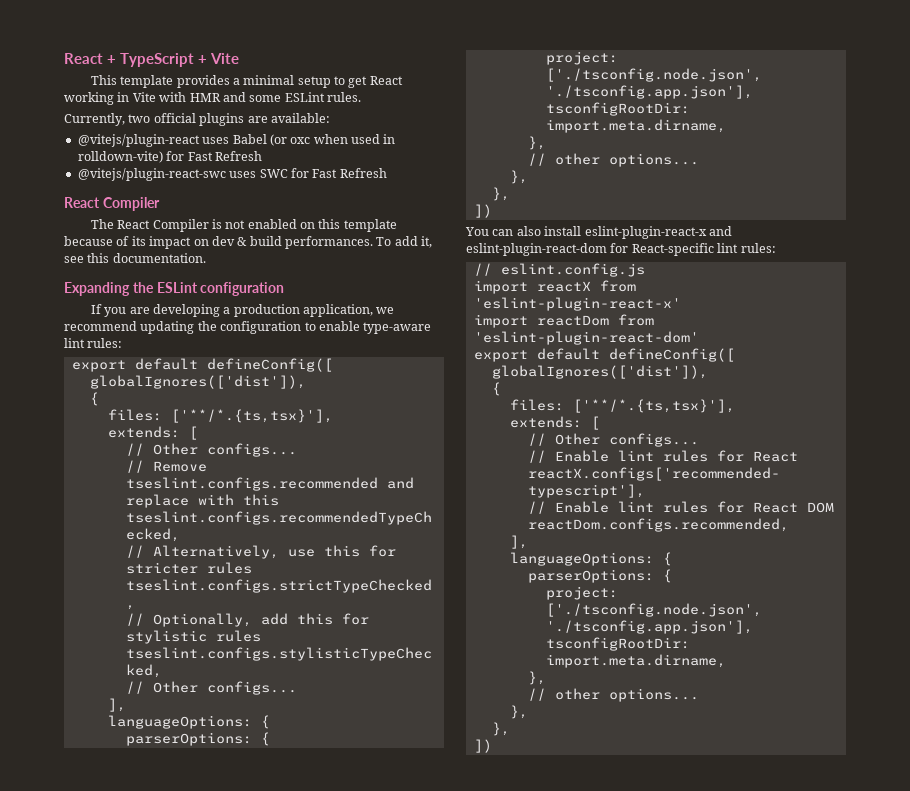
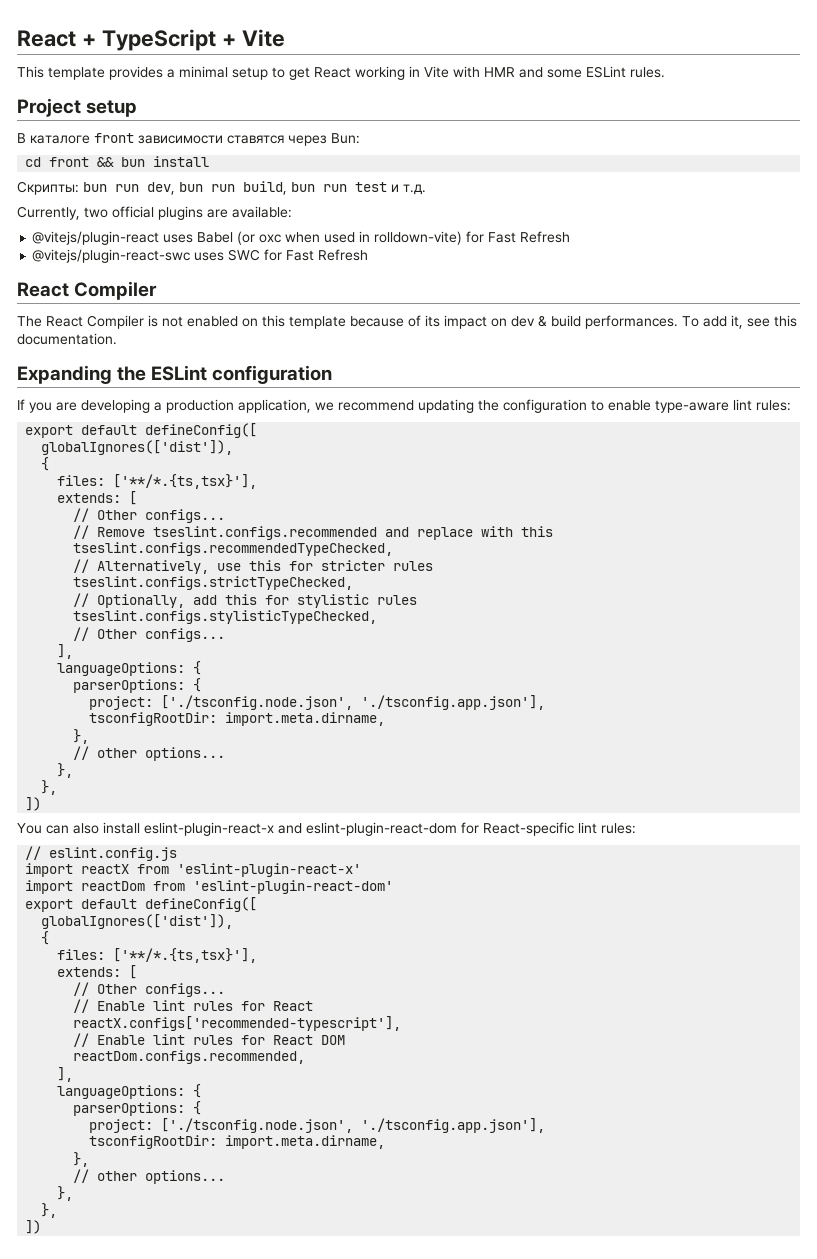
(361, 97) none -> [17,98,138,117] [17,133,360,146] [25,156,210,167] [17,181,426,195] // Project setup // В каталоге front зависимости ставятся через Bun: // cd front && bun install // Скрипты: bun run dev, bun run build, bun run test и т.д.

